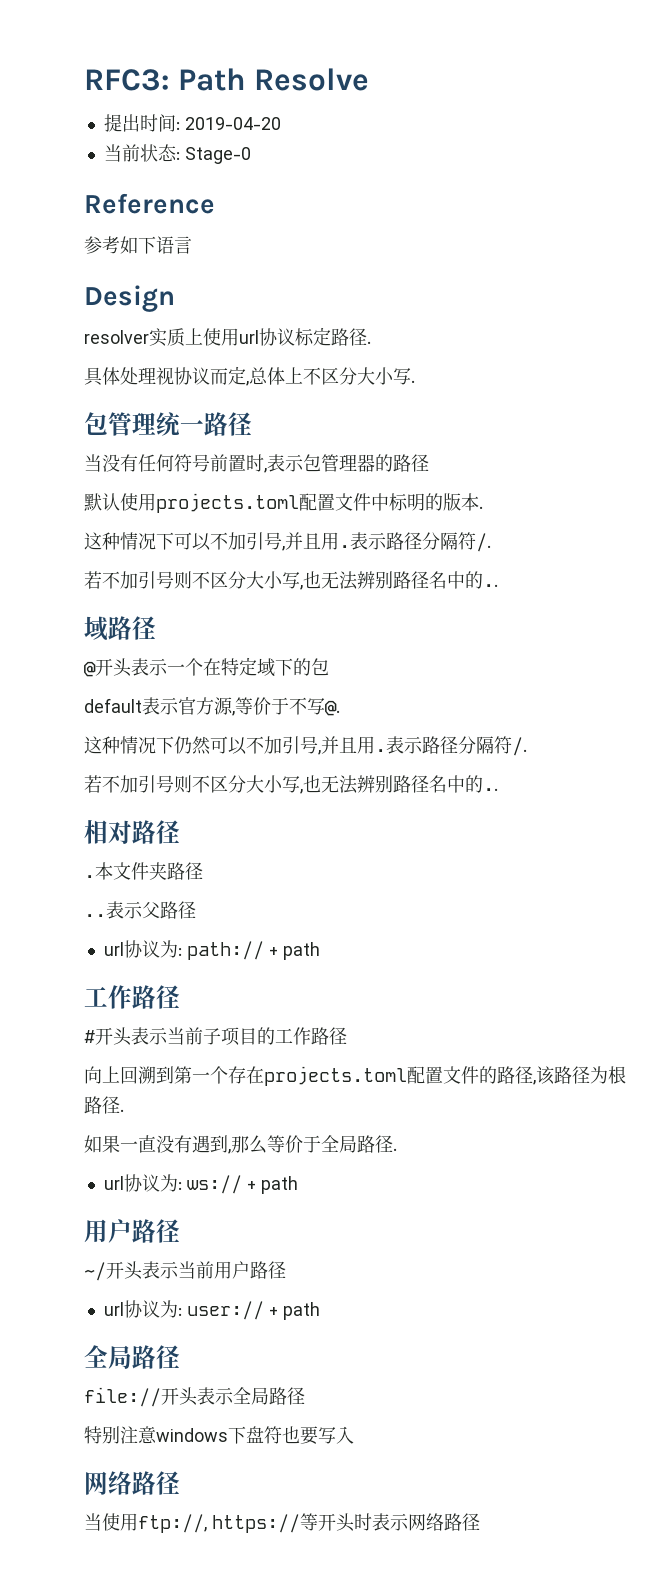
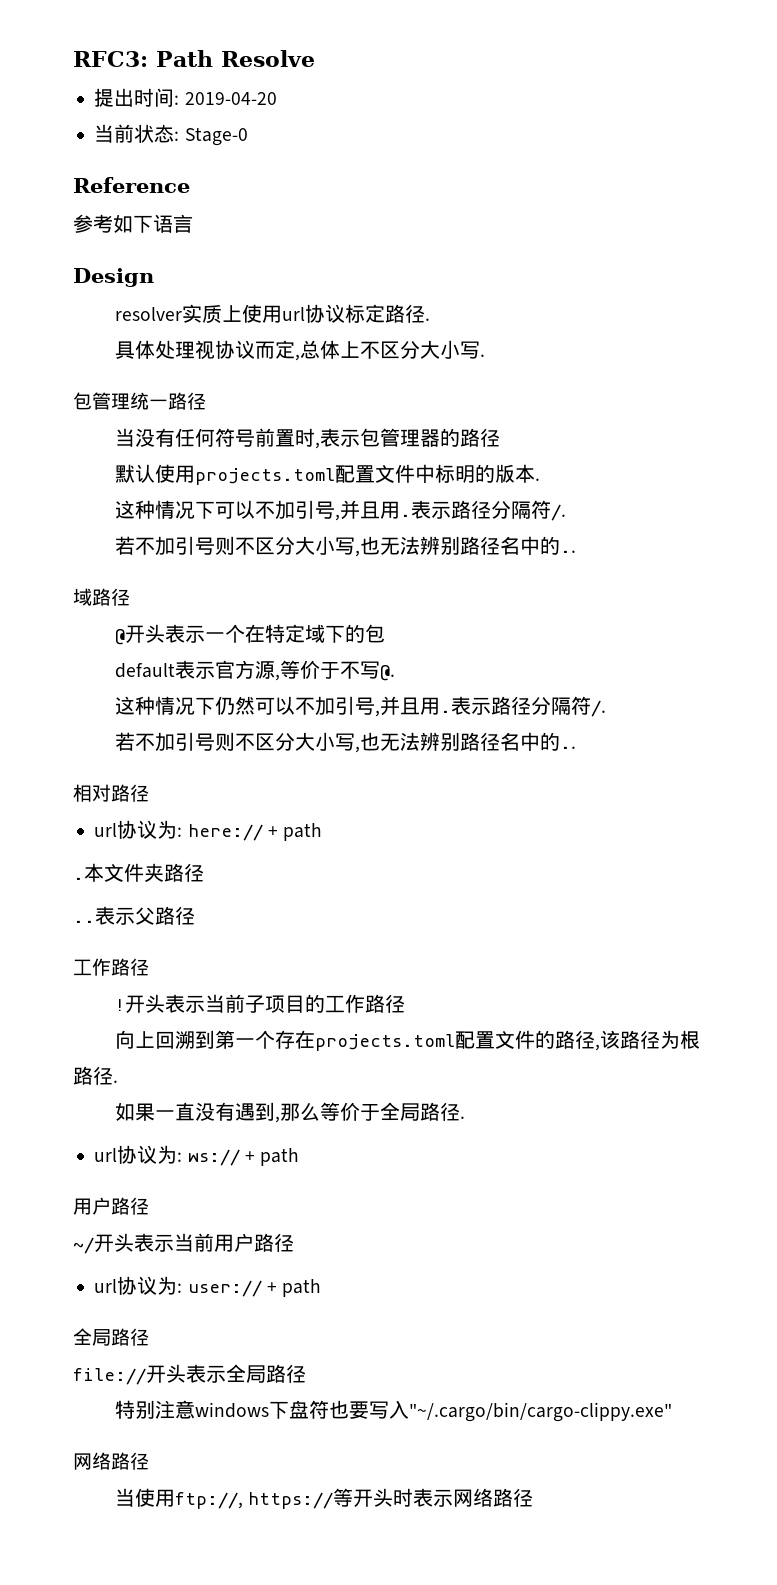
(180, 832) none -> [94,820,323,841] // url协议为: here:// + path
[103,940,320,960] [84,985,180,1009] [84,1030,95,1043] // url协议为: path:// + path // 工作路径 // # -> [73,958,149,976] [115,999,126,1011] // 工作路径 // !
(354, 1435) none -> [409,1402,673,1422] "~/.cargo/bin/cargo-clippy.exe"

